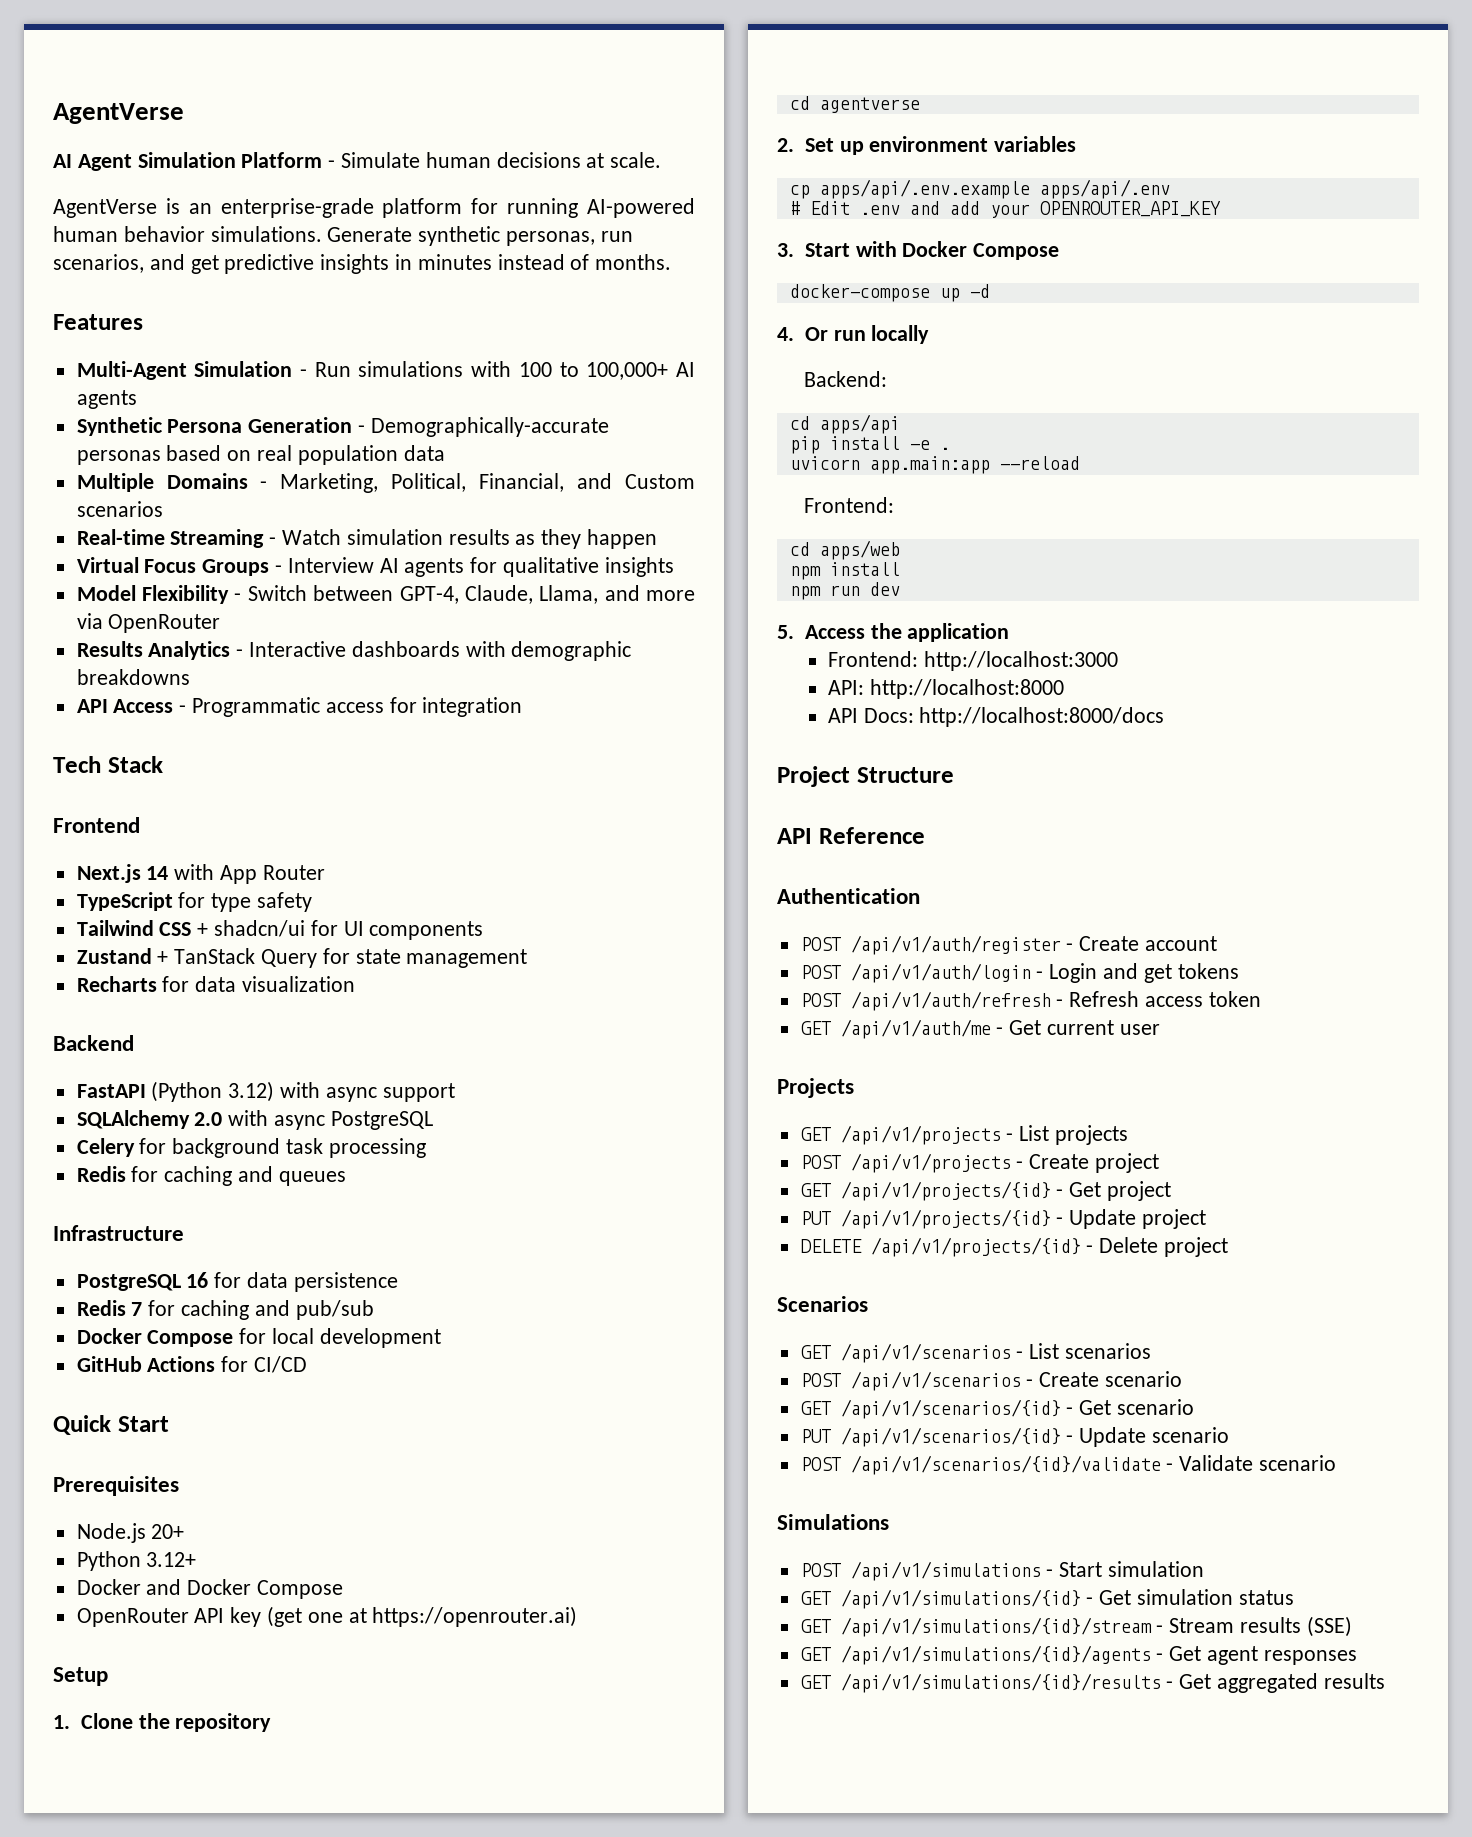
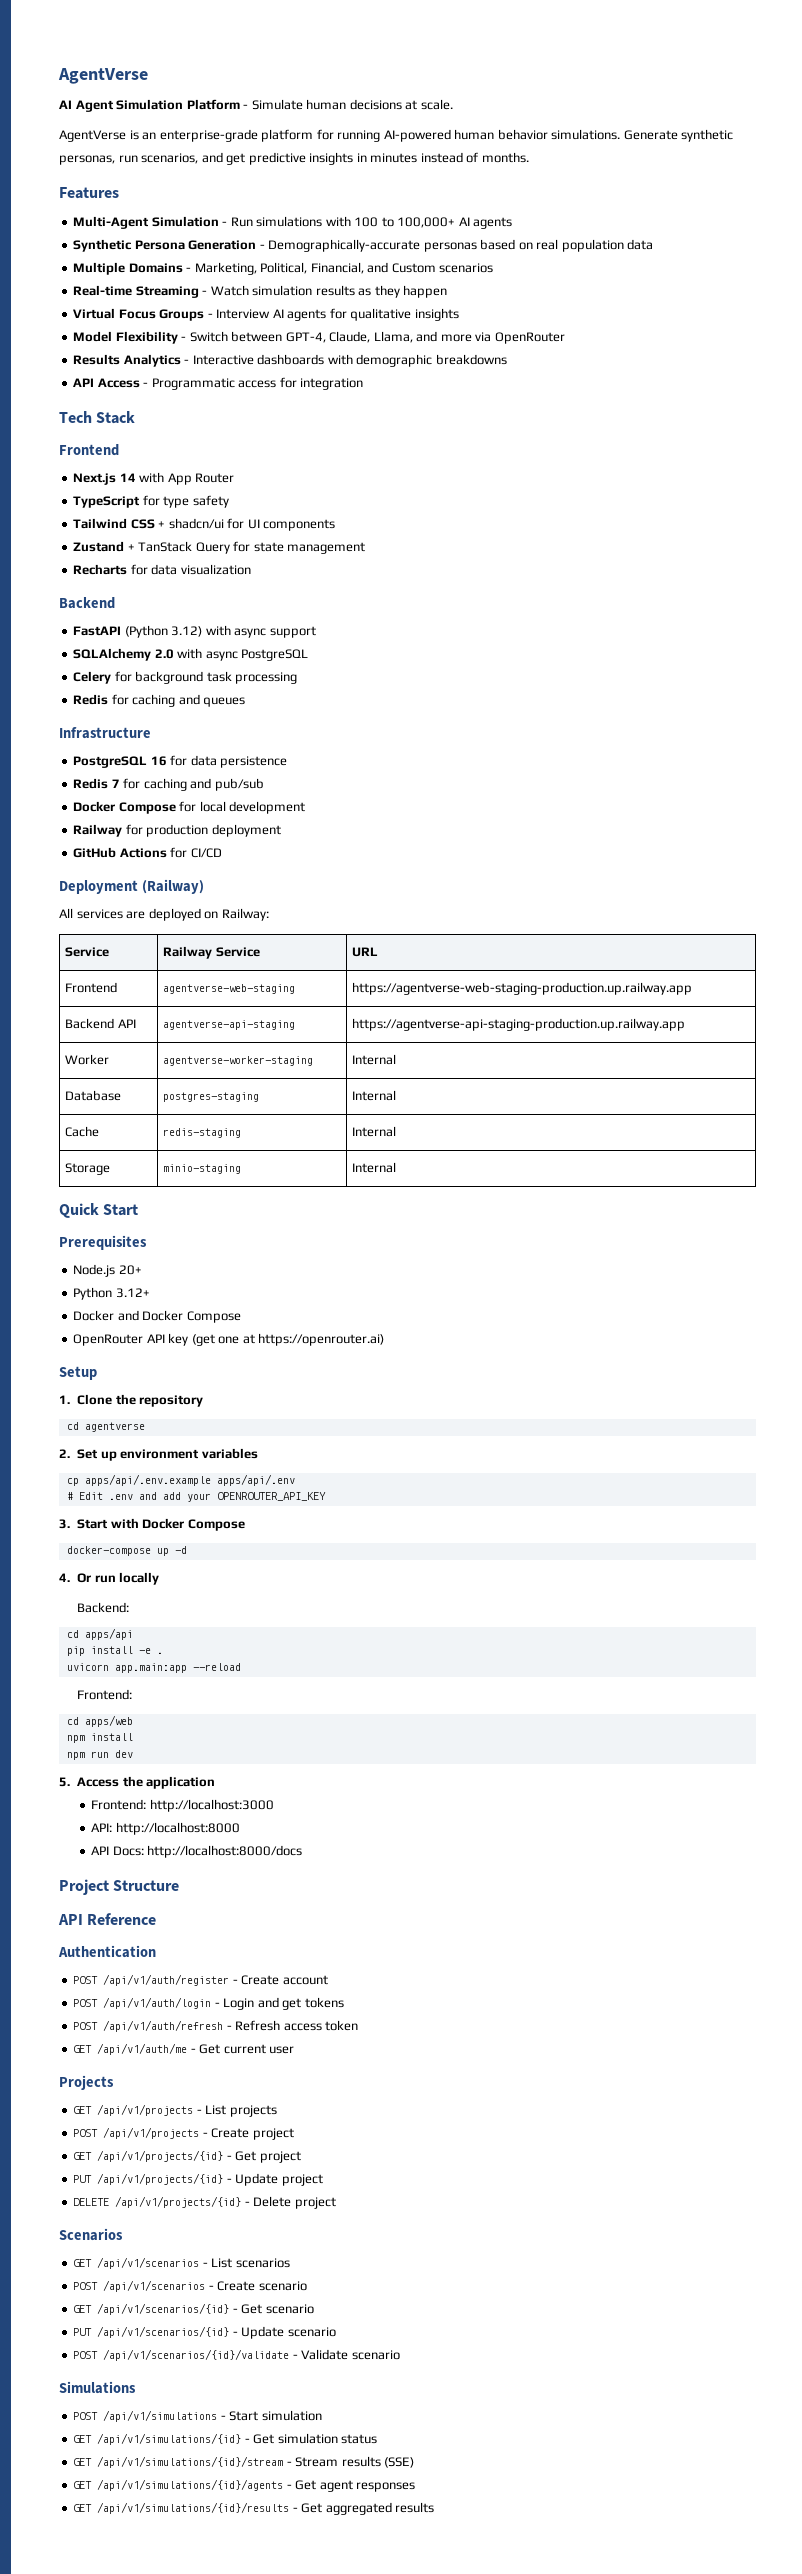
(441, 1338) none -> [73,824,281,837] // Railway for production deployment
(308, 1364) none -> [59,879,204,894] [59,908,269,921] [65,947,110,957] [163,946,260,959] [352,947,379,957] [65,982,118,993] [163,984,296,994] [352,982,693,995] [65,1018,136,1029] [163,1020,296,1030] [352,1018,686,1031] [65,1054,110,1065] [163,1056,314,1066] [352,1054,397,1065] [65,1090,122,1101] [163,1092,260,1102] [352,1090,397,1101] [65,1126,100,1137] [163,1128,242,1138] [352,1126,397,1137] [65,1163,111,1175] [163,1164,242,1174] [352,1162,397,1173] // Deployment (Railway) // All services are deployed on Railway: // Service | Railway Service | URL // Frontend | agentverse-web-staging | https://agentverse-web-staging-production.up.railway.app // Backend API | agentverse-api-staging | https://agentverse-api-staging-production.up.railway.app // Worker | agentverse-worker-staging | Internal // Database | postgres-staging | Internal // Cache | redis-staging | Internal // Storage | minio-staging | Internal

